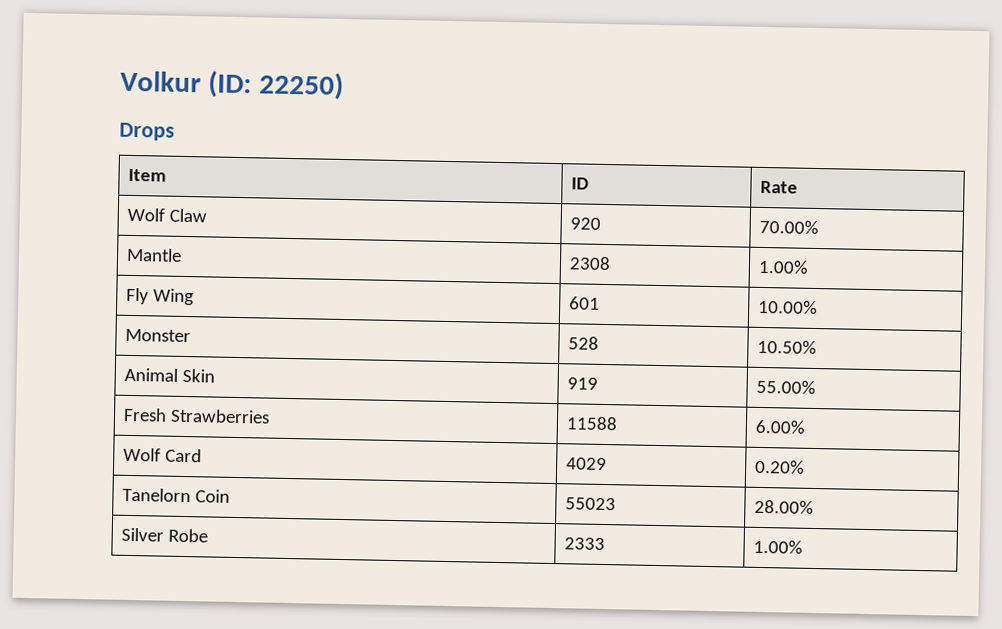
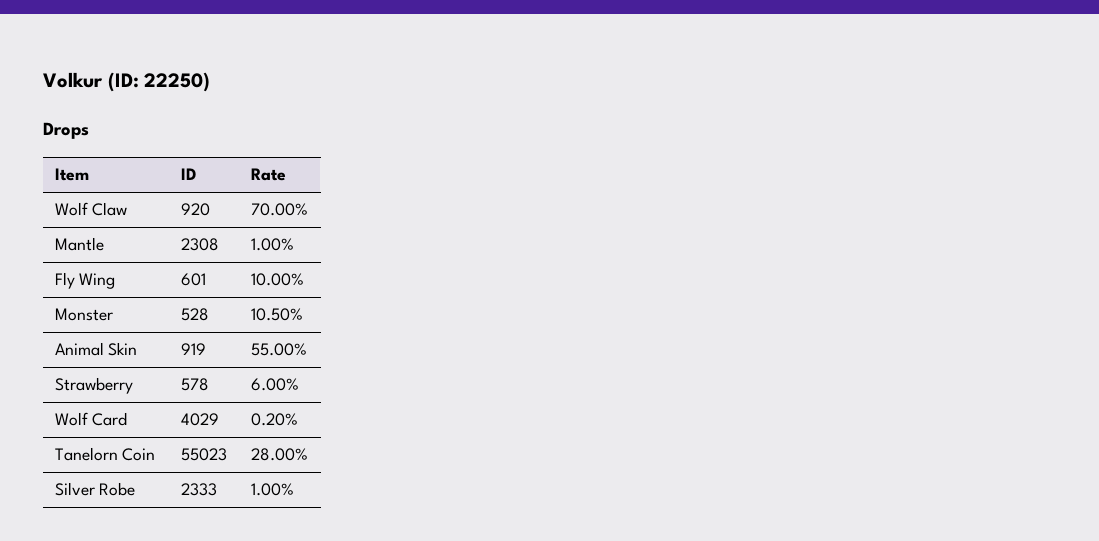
[123,407,271,424] [566,416,619,431] Fresh Strawberries | 11588 -> [54,377,133,394] [180,378,209,391] Strawberry | 578

